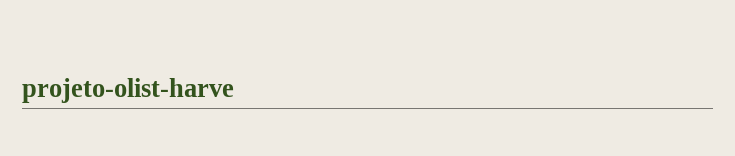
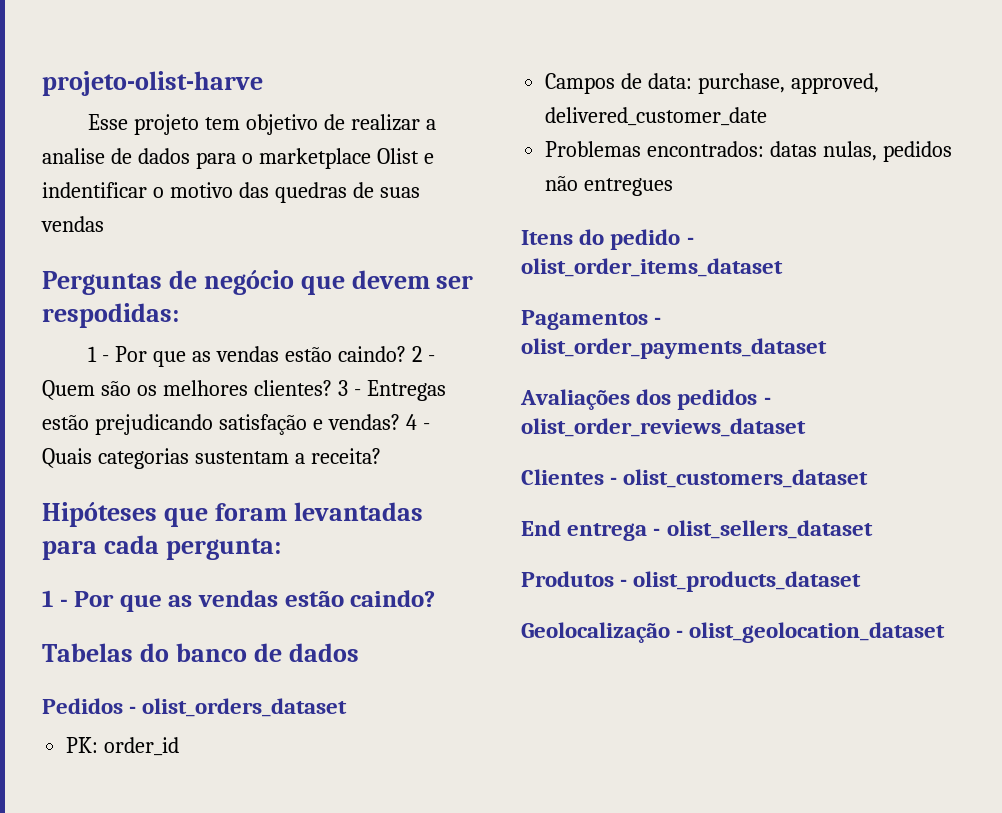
(234, 90) none -> [88,114,436,135] [42,148,434,169] [42,182,420,203] [41,216,104,232] [42,270,474,295] [42,303,179,328] [88,346,435,367] [42,380,446,401] [42,414,430,435] [42,448,381,469] [42,502,423,527] [42,535,281,560] [42,590,436,612] [42,643,359,662] [42,698,348,717] [66,737,180,756] [545,73,879,94] [545,107,768,126] [545,141,952,162] [545,176,674,196] [521,229,694,250] [521,258,783,277] [521,310,662,330] [521,338,827,359] [520,389,771,410] [521,418,806,437] [521,469,869,488] [521,520,873,541] [521,571,862,592] [521,622,946,643] // Esse projeto tem objetivo de realizar a analise de dados para o marketplace Olist e indentificar o motivo das quedras de suas vendas // Perguntas de negócio que devem ser respodidas: // 1 - Por que as vendas estão caindo? 2 - Quem são os melhores clientes? 3 - Entregas estão prejudicando satisfação e vendas? 4 - Quais categorias sustentam a receita? // Hipóteses que foram levantadas para cada pergunta: // 1 - Por que as vendas estão caindo? // Tabelas do banco de dados // Pedidos - olist_orders_dataset // PK: order_id // Campos de data: purchase, approved, delivered_customer_date // Problemas encontrados: datas nulas, pedidos não entregues // Itens do pedido - olist_order_items_dataset // Pagamentos - olist_order_payments_dataset // Avaliações dos pedidos - olist_order_reviews_dataset // Clientes - olist_customers_dataset // End entrega - olist_sellers_dataset // Produtos - olist_products_dataset // Geolocalização - olist_geolocation_dataset

